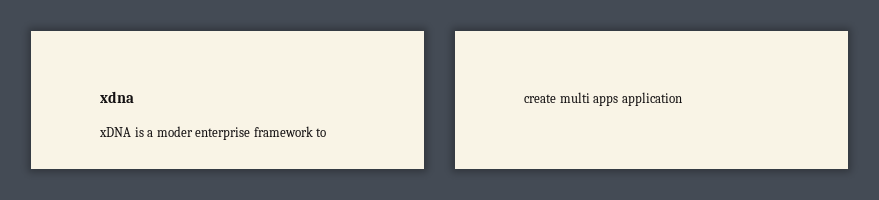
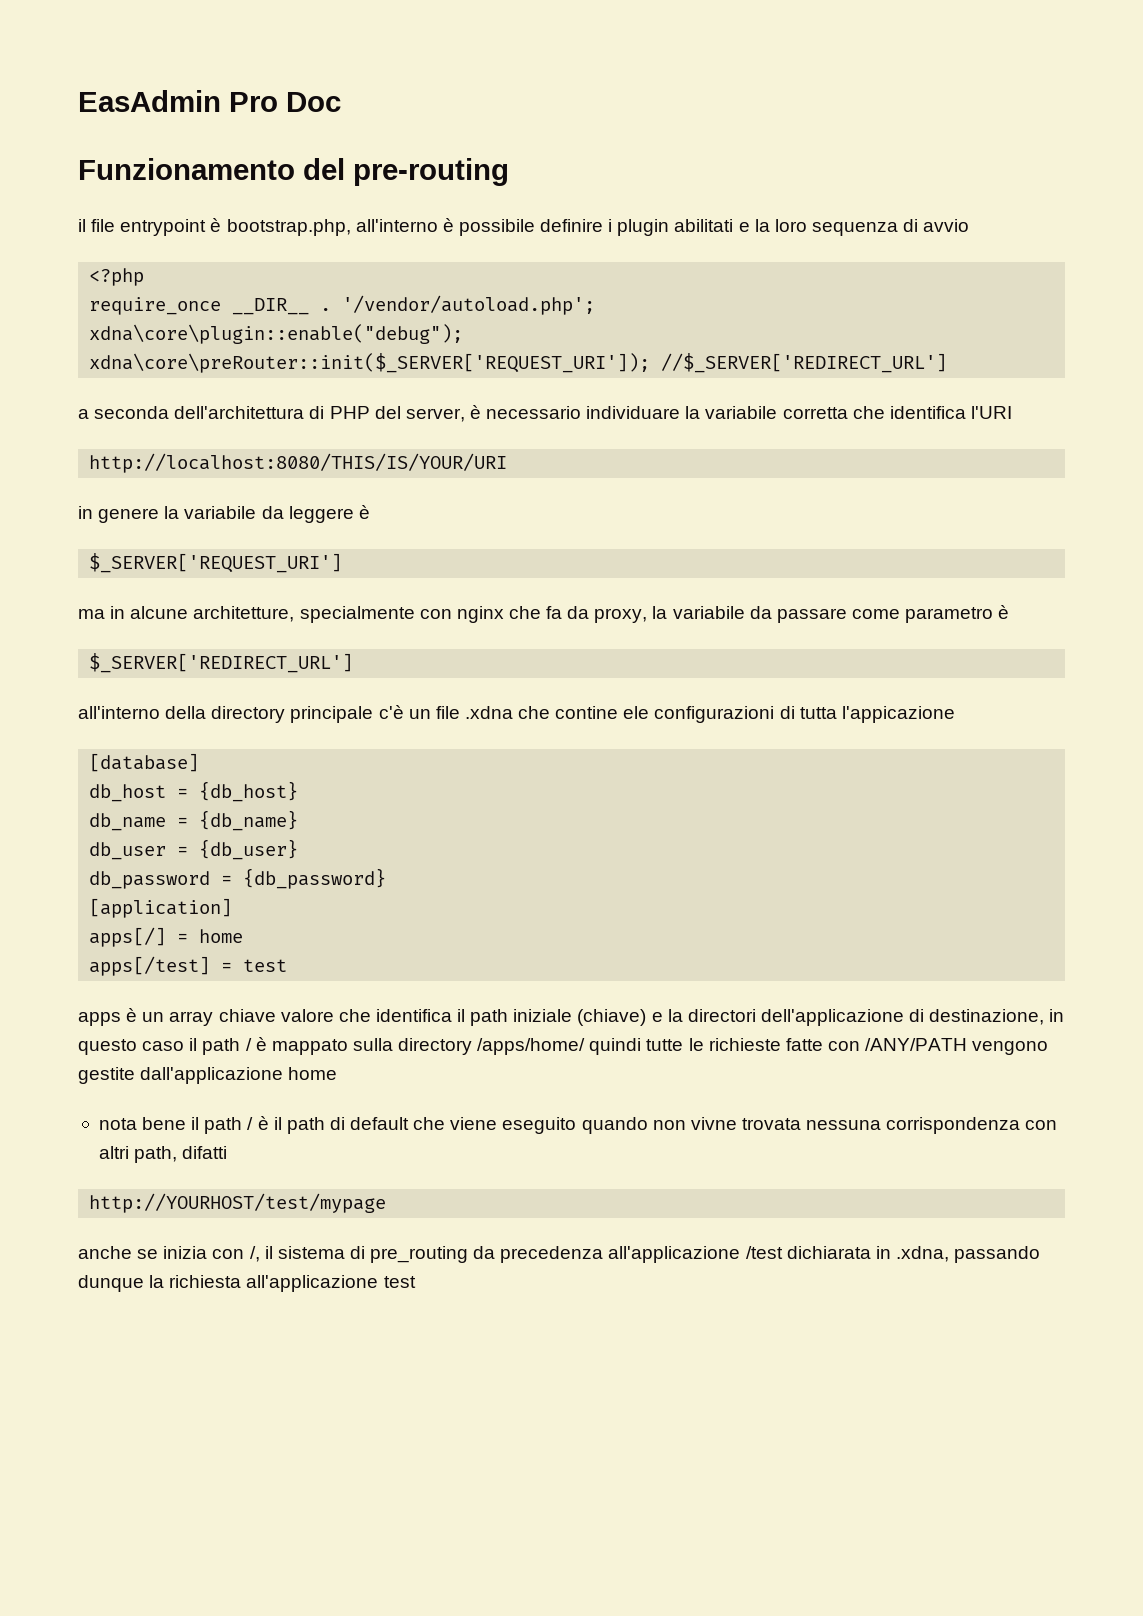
[100,91,134,103] [99,126,327,140] [524,92,682,106] xdna // xDNA is a moder enterprise framework to create multi apps application -> [78,90,341,112] [78,158,509,186] [78,218,970,236] [89,268,145,286] [89,295,596,315] [89,324,464,344] [89,353,948,373] [78,405,1012,422] [89,453,508,473] [78,505,370,523] [89,553,343,573] [78,605,1010,623] [89,653,354,673] [78,705,955,723] [89,753,200,772] [89,781,299,802] [89,810,299,831] [89,839,299,860] [89,868,387,889] [89,898,233,918] [89,927,244,947] [89,956,288,976] [78,1008,1065,1026] [78,1037,1049,1055] [78,1067,338,1084] [98,1116,1058,1134] [98,1146,228,1163] [89,1193,387,1213] [78,1246,1041,1263] [78,1275,416,1292] EasAdmin Pro Doc // Funzionamento del pre-routing // il file entrypoint è bootstrap.php, all'interno è possibile definire i plugin abilitati e la loro sequenza di avvio // <?php // require_once __DIR__ . '/vendor/autoload.php'; // xdna\core\plugin::enable("debug"); // xdna\core\preRouter::init($_SERVER['REQUEST_URI']); //$_SERVER['REDIRECT_URL'] // a seconda dell'architettura di PHP del server, è necessario individuare la variabile corretta che identifica l'URI // http://localhost:8080/THIS/IS/YOUR/URI // in genere la variabile da leggere è // $_SERVER['REQUEST_URI'] // ma in alcune architetture, specialmente con nginx che fa da proxy, la variabile da passare come parametro è // $_SERVER['REDIRECT_URL'] // all'interno della directory principale c'è un file .xdna che contine ele configurazioni di tutta l'appicazione // [database] // db_host = {db_host} // db_name = {db_name} // db_user = {db_user} // db_password = {db_password} // [application] // apps[/] = home // apps[/test] = test // apps è un array chiave valore che identifica il path iniziale (chiave) e la directori dell'applicazione di destinazione, in questo caso il path / è mappato sulla directory /apps/home/ quindi tutte le richieste fatte con /ANY/PATH vengono gestite dall'applicazione home // nota bene il path / è il path di default che viene eseguito quando non vivne trovata nessuna corrispondenza con altri path, difatti // http://YOURHOST/test/mypage // anche se inizia con /, il sistema di pre_routing da precedenza all'applicazione /test dichiarata in .xdna, passando dunque la richiesta all'applicazione test

